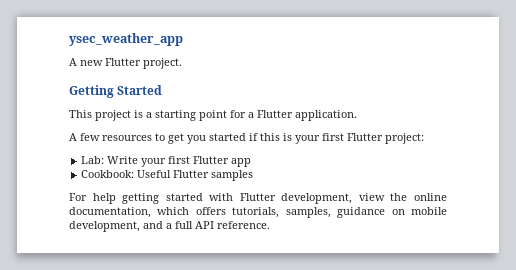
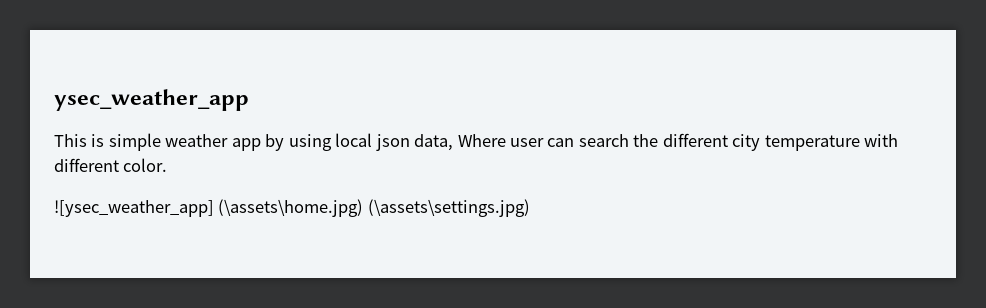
[69,58,182,69] [69,85,163,98] [69,110,357,121] [69,133,424,144] [81,156,252,167] [81,170,254,181] [69,193,447,204] [69,207,447,218] [69,221,270,232] A new Flutter project. // Getting Started // This project is a starting point for a Flutter application. // A few resources to get you started if this is your first Flutter project: // Lab: Write your first Flutter app // Cookbook: Useful Flutter samples // For help getting started with Flutter development, view the online documentation, which offers tutorials, samples, guidance on mobile development, and a full API reference. -> [54,133,899,151] [54,158,168,172] [54,199,530,217] This is simple weather app by using local json data, Where user can search the different city temperature with different color. // ![ysec_weather_app] (\assets\home.jpg) (\assets\settings.jpg)

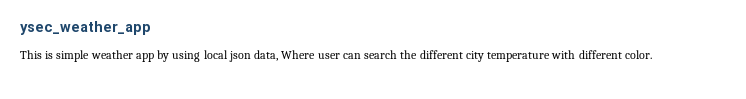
[54,199,530,217] // ![ysec_weather_app] (\assets\home.jpg) (\assets\settings.jpg) -> (652, 54) none

